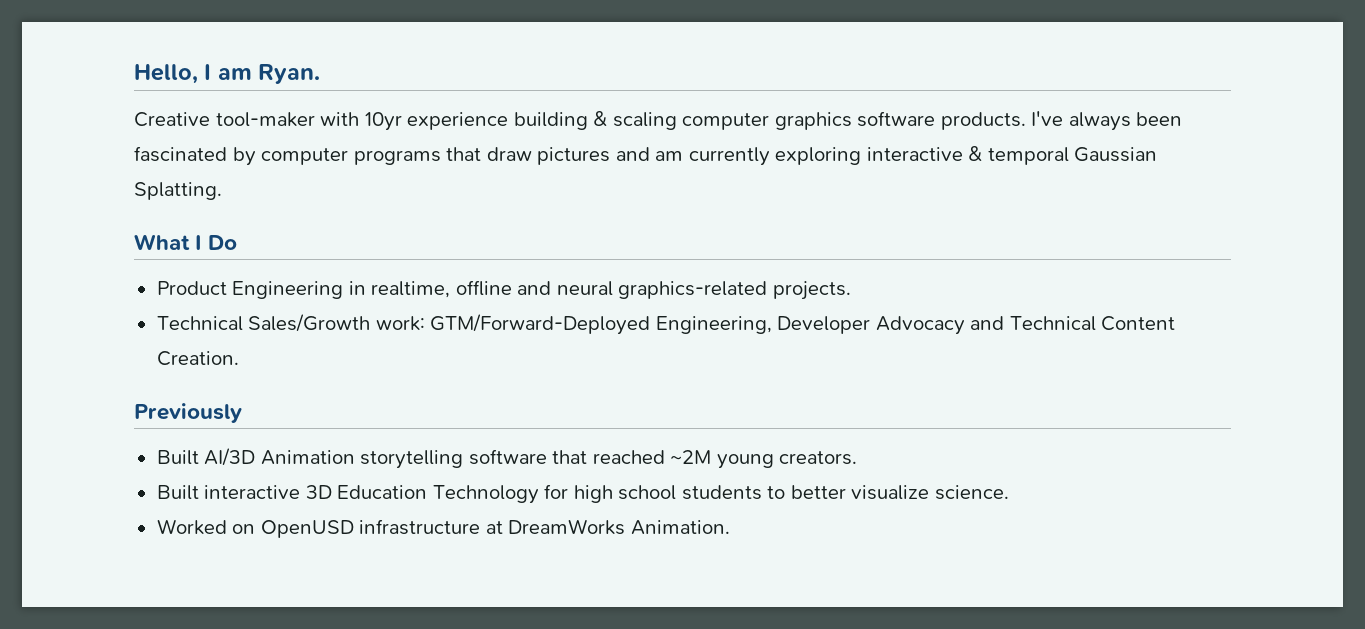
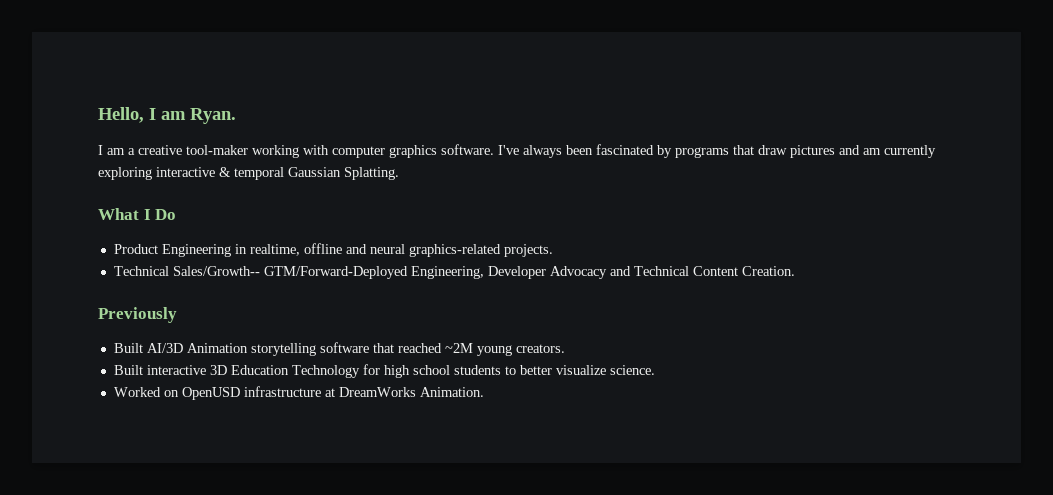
[134,111,1026,131] Creative tool-maker with 10yr experience building & scaling computer graphics software products. -> [98,144,494,158] I am a creative tool-maker working with computer graphics software.
[261,148,349,165] computer -> (672, 151) none
[248,314,425,332] Sales/Growth work: -> [172,266,260,276] Sales/Growth--

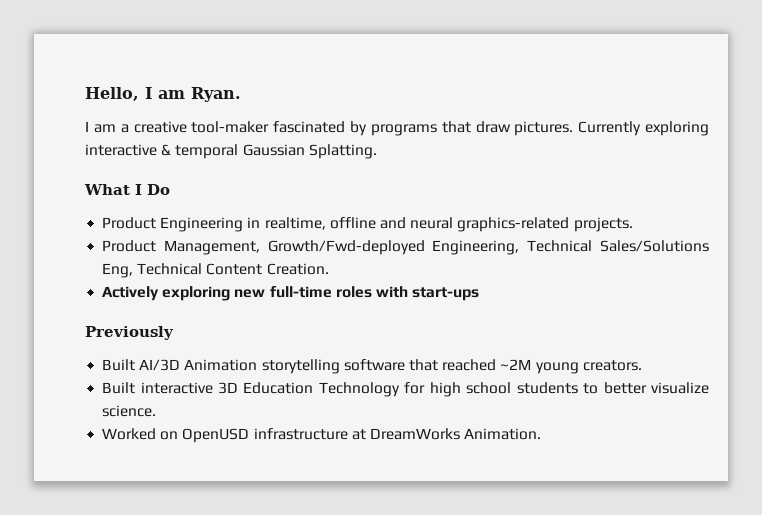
[252,144,593,158] working with computer graphics software. I've always been -> (270, 127) none
[790,145,936,158] pictures and am currently -> [514,121,642,136] pictures. Currently
[113,266,795,279] Technical Sales/Growth-- GTM/Forward-Deployed Engineering, Developer Advocacy and Technical Content Creation. -> [102,240,710,255] [102,263,329,278] [102,286,480,301] Product Management, Growth/Fwd-deployed Engineering, Technical Sales/Solutions Eng, Technical Content Creation. // Actively exploring new full-time roles with start-ups

